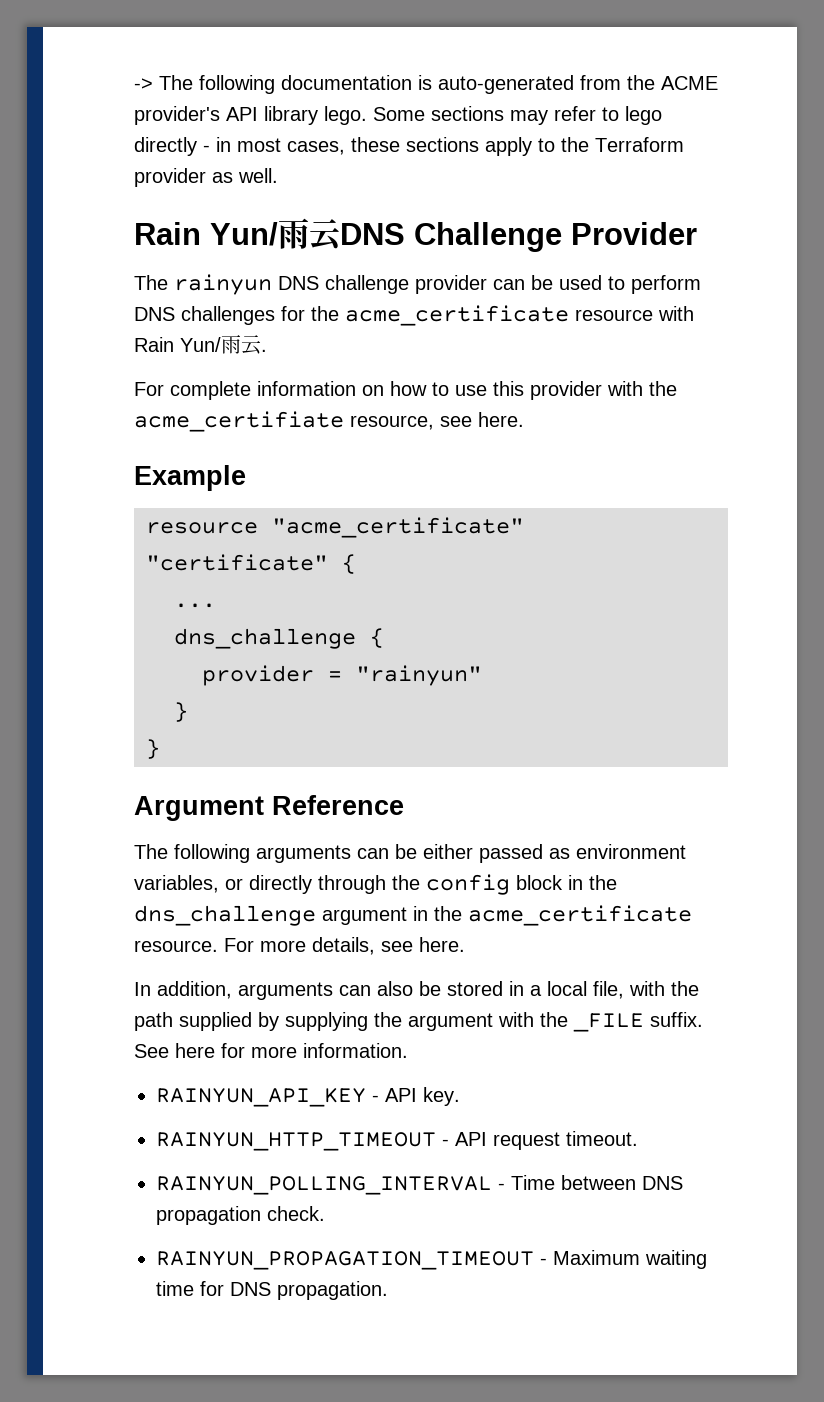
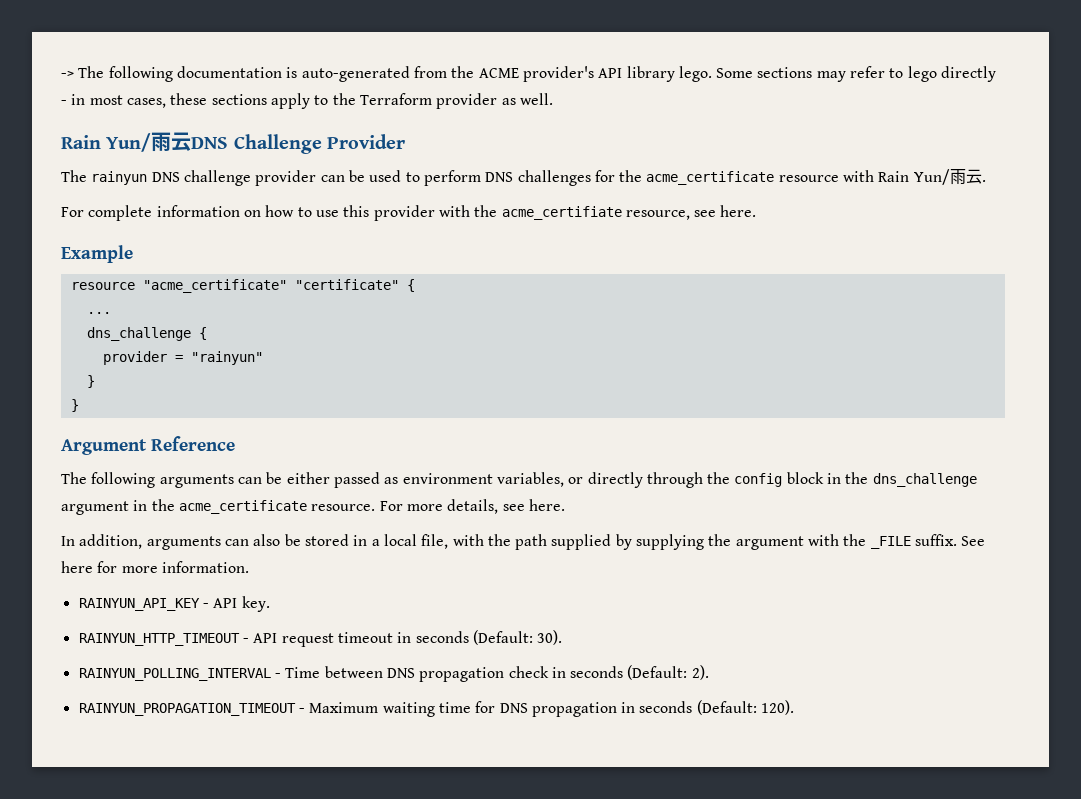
[566,1131,638,1146] timeout. -> [337,630,563,645] timeout in seconds (Default: 30).
[267,1206,325,1221] check. -> [508,665,709,680] check in seconds (Default: 2).
[277,1281,388,1300] propagation. -> [531,700,795,717] propagation in seconds (Default: 120).

